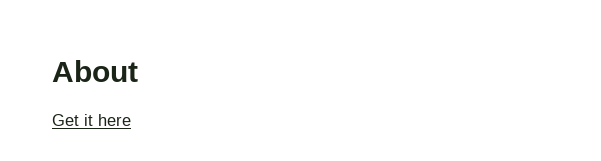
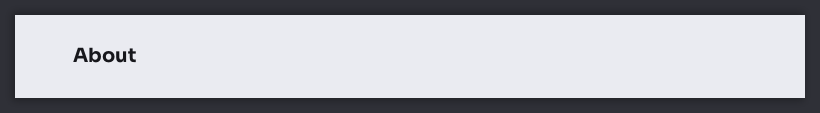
[52,114,131,126] // Get it here -> (136, 55) none

